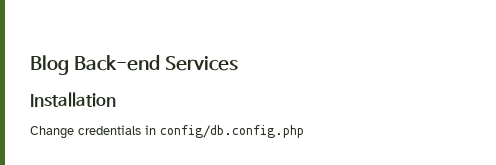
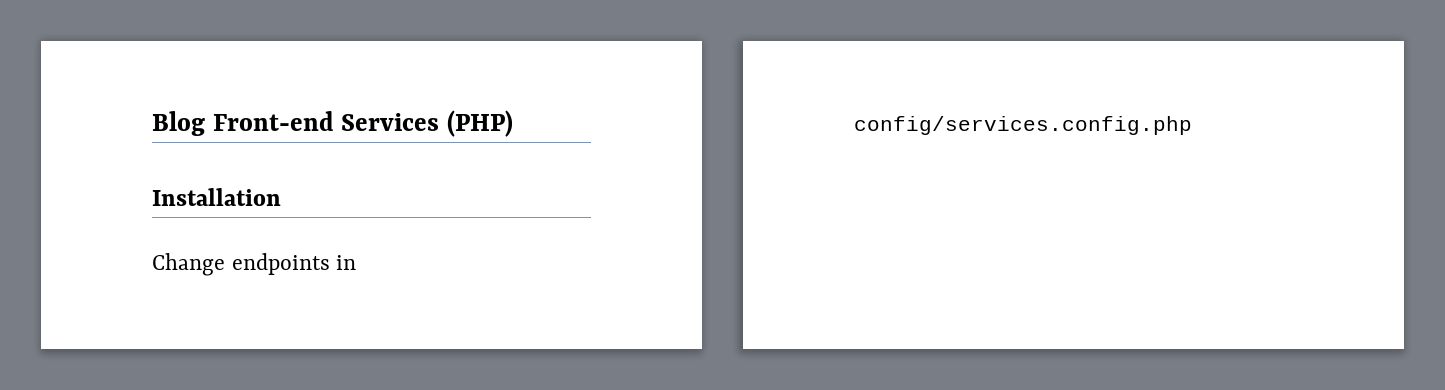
[74,55,161,71] Back-end -> [212,111,334,131] Front-end
(239, 63) none -> [447,110,514,137] (PHP)
[78,125,304,138] credentials in config/db.config.php -> [231,253,357,275] [854,116,1192,135] endpoints in config/services.config.php

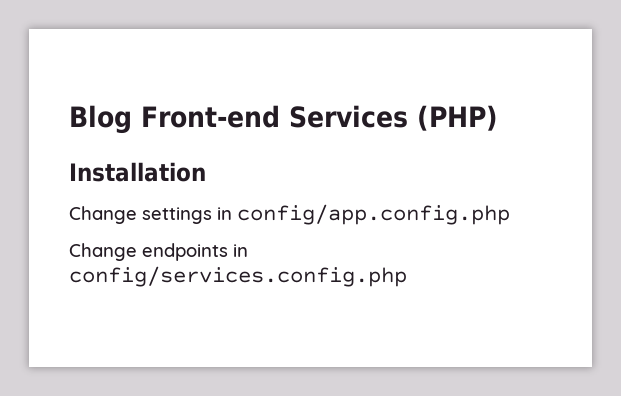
(281, 197) none -> [69,204,510,225] // Change settings in config/app.config.php

